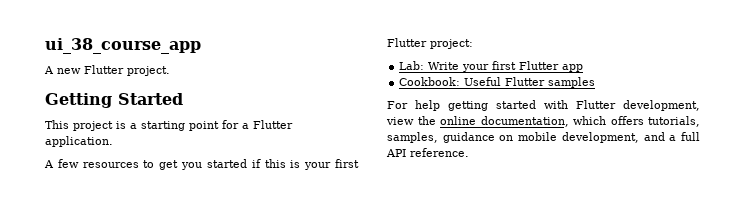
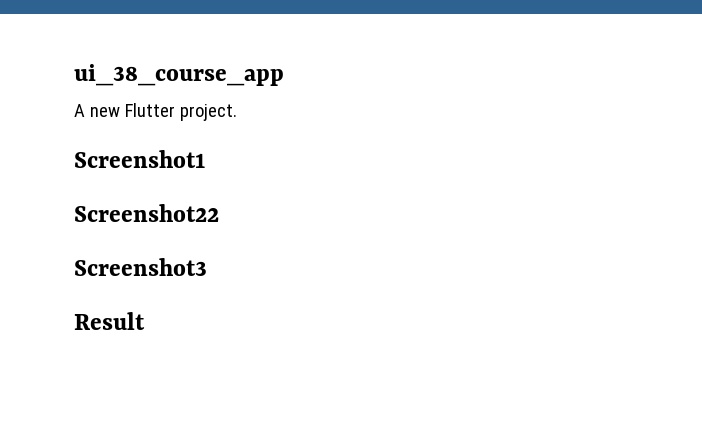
[45,93,183,108] [45,120,293,131] [45,136,113,147] [44,159,359,170] [387,38,473,49] [399,61,584,72] [399,77,596,88] [387,100,700,111] [386,116,700,127] [387,132,700,143] [386,148,469,157] Getting Started // This project is a starting point for a Flutter application. // A few resources to get you started if this is your first Flutter project: // Lab: Write your first Flutter app // Cookbook: Useful Flutter samples // For help getting started with Flutter development, view the online documentation, which offers tutorials, samples, guidance on mobile development, and a full API reference. -> [74,150,206,168] [74,204,219,222] [74,258,207,276] [74,312,145,330] Screenshot1 // Screenshot22 // Screenshot3 // Result

